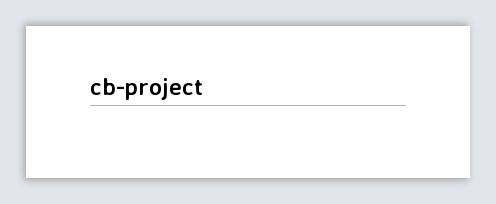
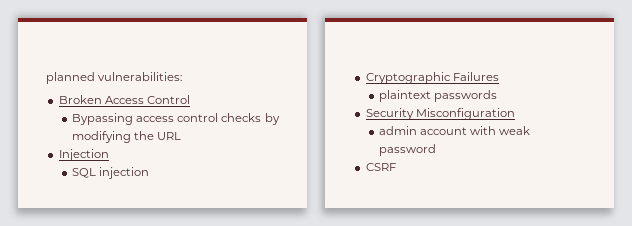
[90,78,203,100] cb-project -> [46,72,183,84] [58,95,190,104] [72,113,280,125] [72,131,182,143] [58,149,109,161] [72,167,150,179] [365,72,499,84] [379,90,498,102] [365,108,515,120] [379,126,531,135] [379,144,437,156] [365,163,396,171] planned vulnerabilities: // Broken Access Control // Bypassing access control checks by modifying the URL // Injection // SQL injection // Cryptographic Failures // plaintext passwords // Security Misconfiguration // admin account with weak password // CSRF

